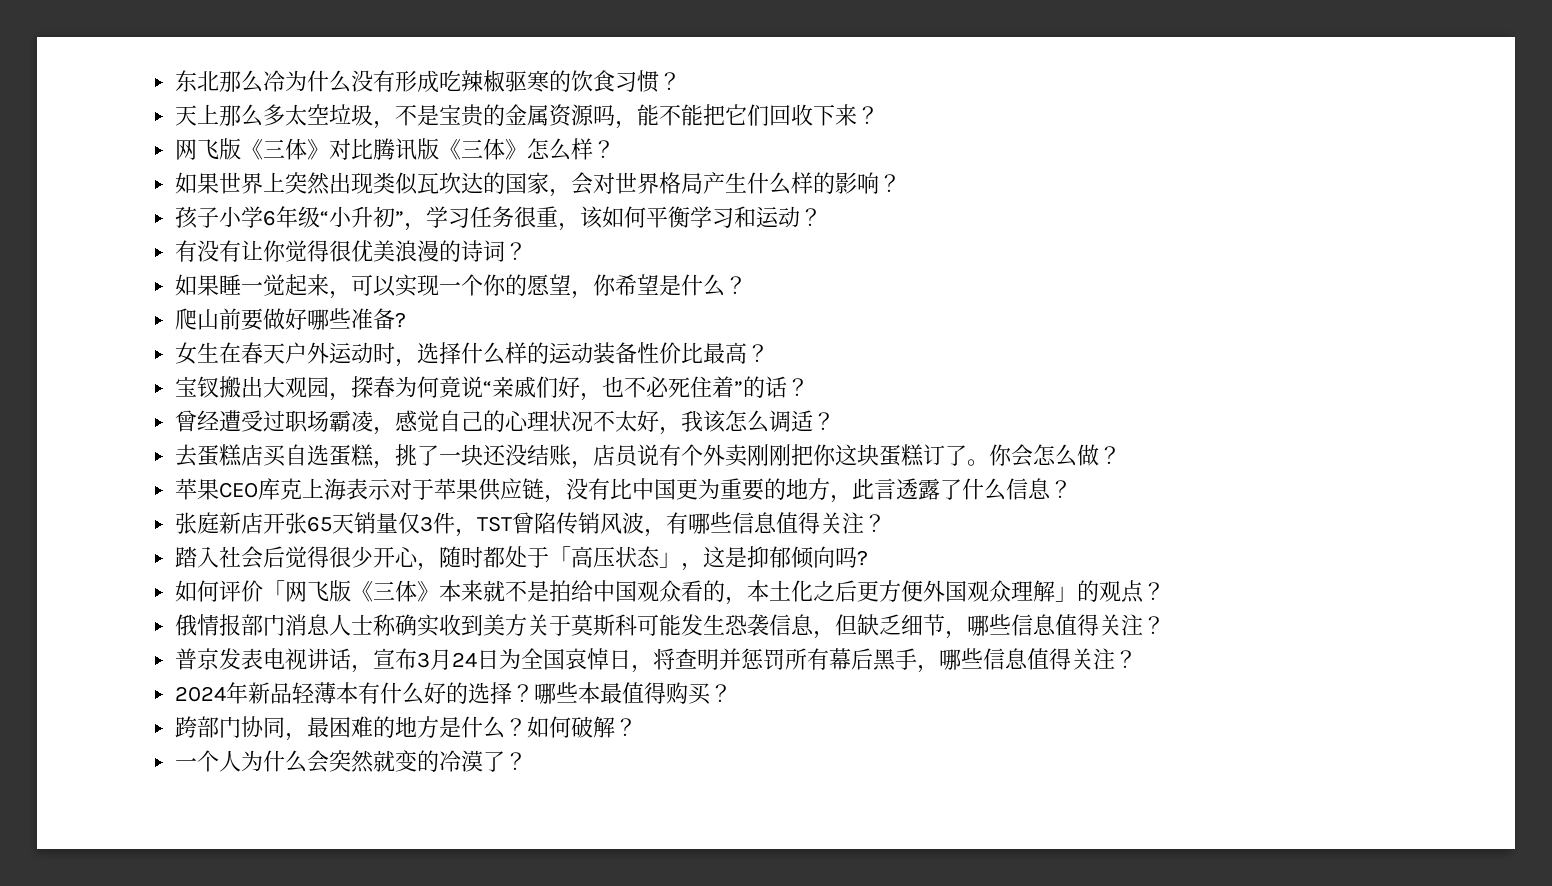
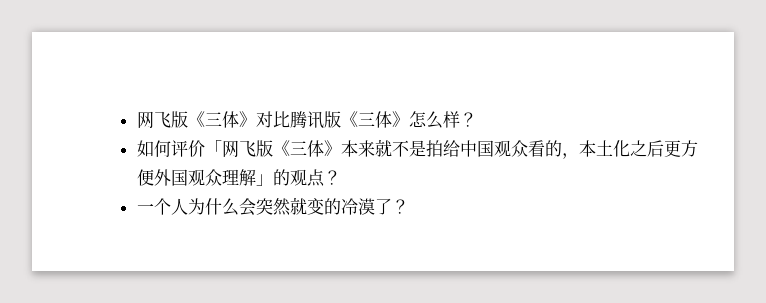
[175,70,682,93] [175,104,880,129] 东北那么冷为什么没有形成吃辣椒驱寒的饮食习惯？ // 天上那么多太空垃圾，不是宝贵的金属资源吗，能不能把它们回收下来？ // -> (136, 120) none
[175,172,902,197] [175,206,823,231] [175,240,528,262] [175,274,748,299] [175,308,407,331] [175,342,770,367] [175,376,810,401] [175,410,836,435] [175,444,1122,469] [175,478,1073,503] [175,512,887,537] [175,546,869,571] // 如果世界上突然出现类似瓦坎达的国家，会对世界格局产生什么样的影响？ // 孩子小学6年级“小升初”，学习任务很重，该如何平衡学习和运动？ // 有没有让你觉得很优美浪漫的诗词？ // 如果睡一觉起来，可以实现一个你的愿望，你希望是什么？ // 爬山前要做好哪些准备? // 女生在春天户外运动时，选择什么样的运动装备性价比最高？ // 宝钗搬出大观园，探春为何竟说“亲戚们好，也不必死住着”的话？ // 曾经遭受过职场霸凌，感觉自己的心理状况不太好，我该怎么调适？ // 去蛋糕店买自选蛋糕，挑了一块还没结账，店员说有个外卖刚刚把你这块蛋糕订了。你会怎么做？ // 苹果CEO库克上海表示对于苹果供应链，没有比中国更为重要的地方，此言透露了什么信息？ // 张庭新店开张65天销量仅3件，TST曾陷传销风波，有哪些信息值得关注？ // 踏入社会后觉得很少开心，随时都处于「高压状态」，这是抑郁倾向吗? -> (477, 119) none
[175,614,1166,639] [175,648,1138,673] [175,682,733,705] [175,716,638,741] // 俄情报部门消息人士称确实收到美方关于莫斯科可能发生恐袭信息，但缺乏细节，哪些信息值得关注？ // 普京发表电视讲话，宣布3月24日为全国哀悼日，将查明并惩罚所有幕后黑手，哪些信息值得关注？ // 2024年新品轻薄本有什么好的选择？哪些本最值得购买？ // 跨部门协同，最困难的地方是什么？如何破解？ -> (341, 177) none

